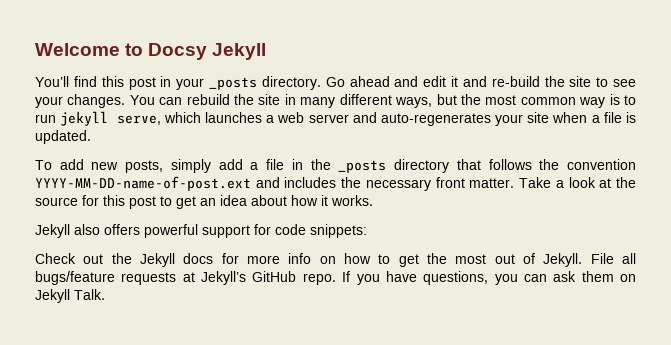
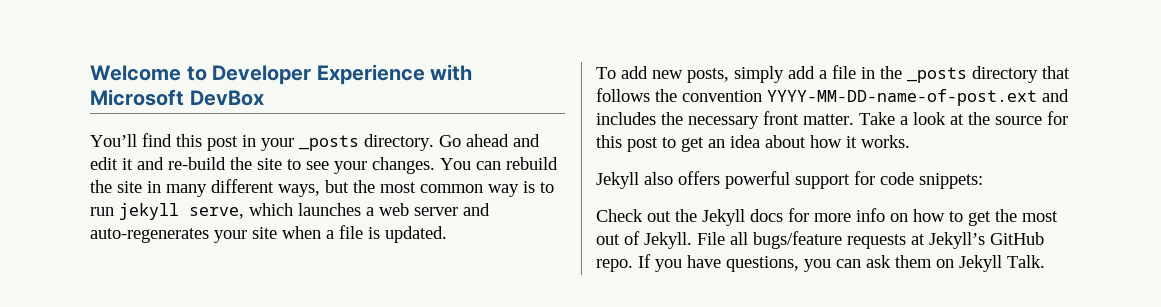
[148,43,267,60] Docsy Jekyll -> [212,64,473,85] [90,89,264,106] Developer Experience with Microsoft DevBox

